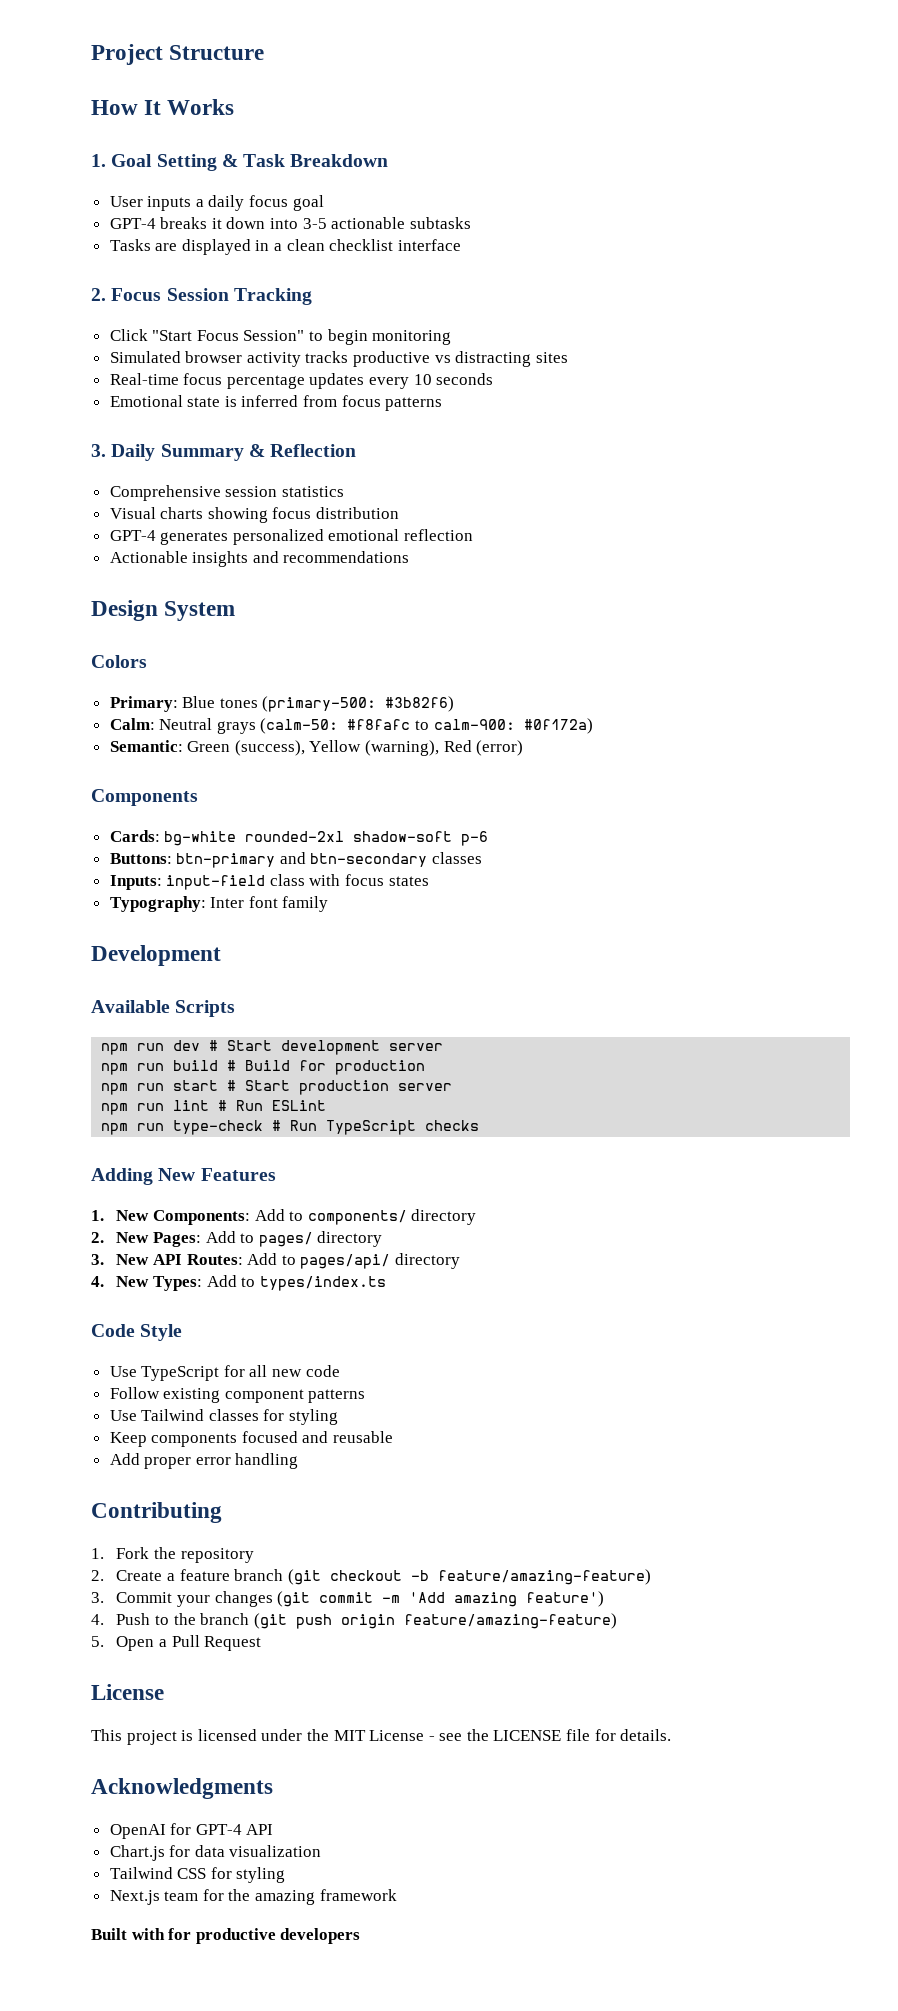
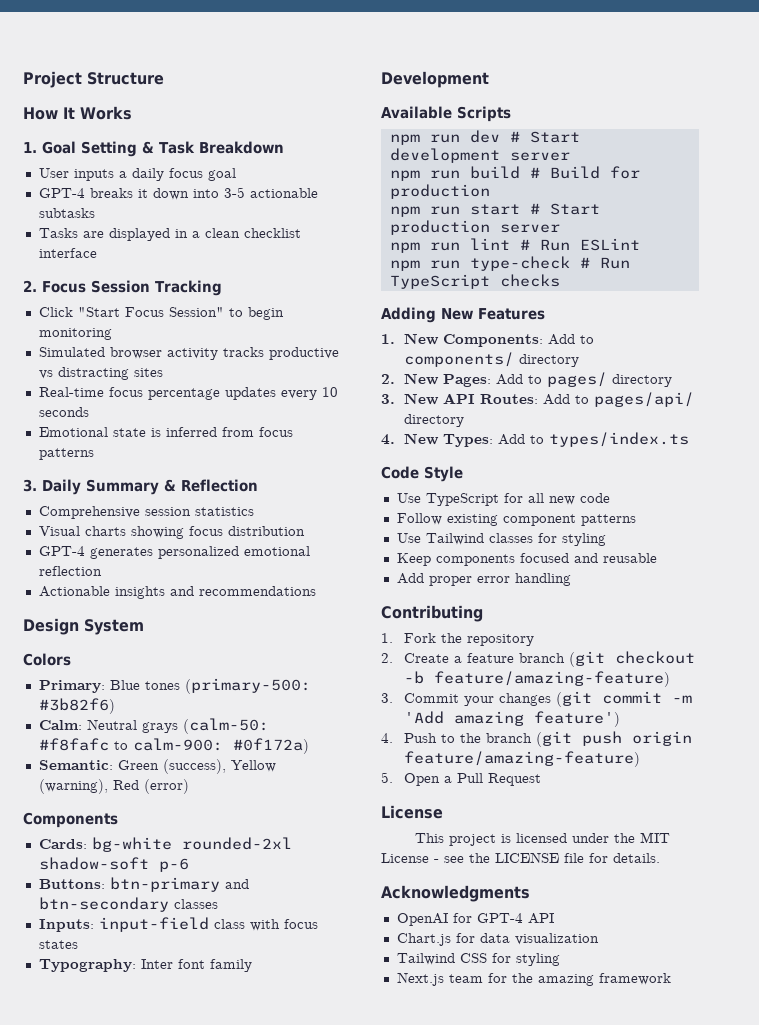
[91,1928,361,1944] // Built with for productive developers -> (671, 979) none

